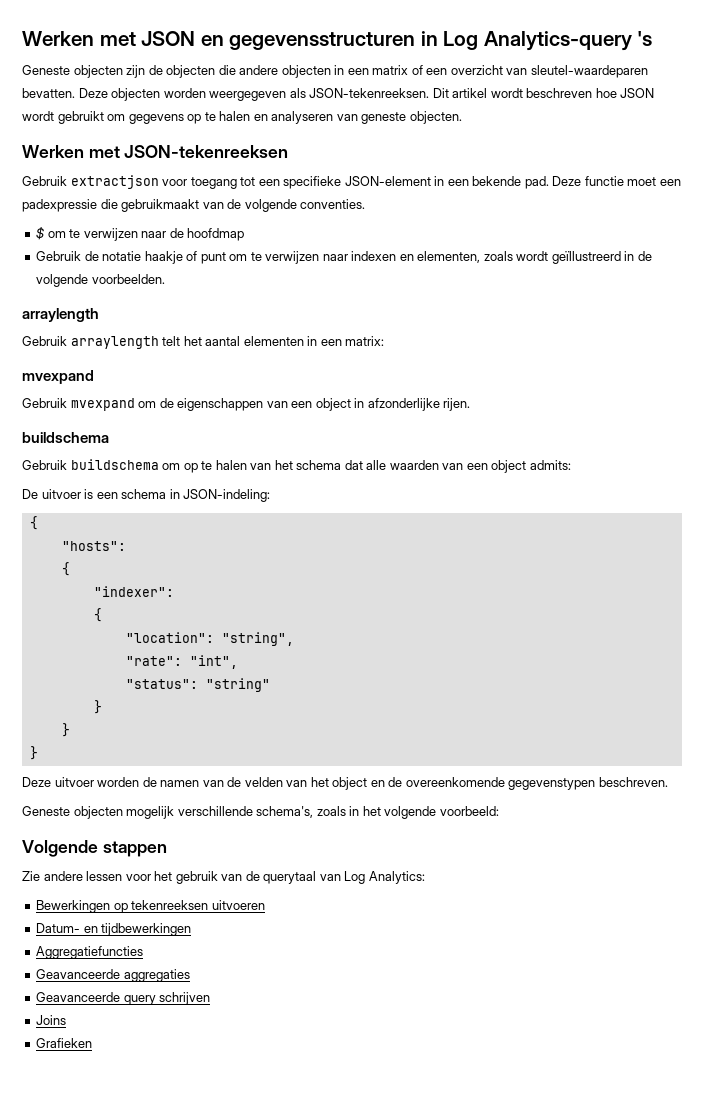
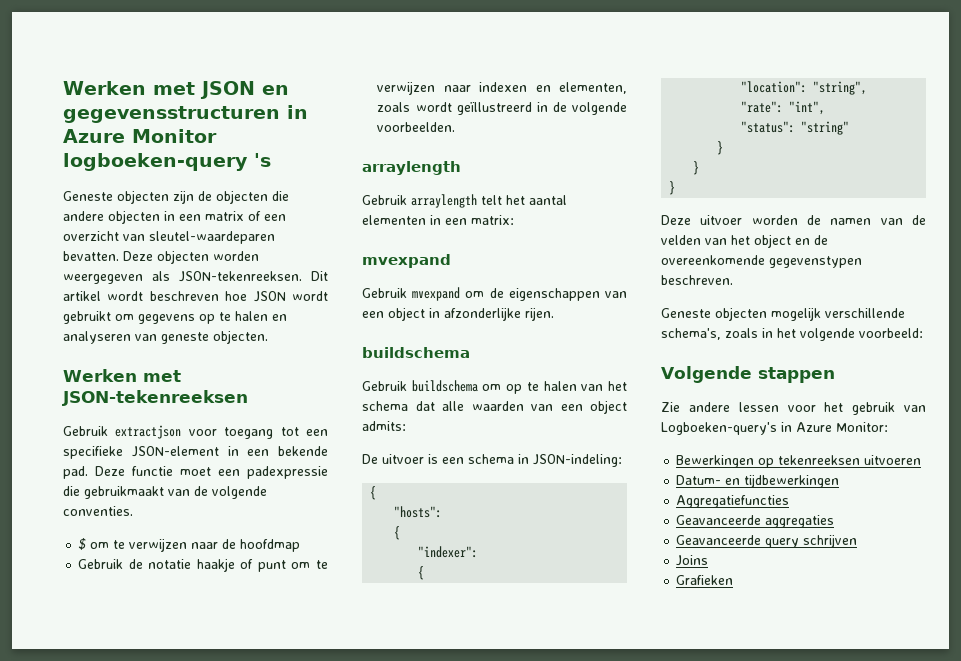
[443,31,632,51] Log Analytics-query -> [63,129,217,143] [63,153,248,171] Azure Monitor logboeken-query
[245,871,425,884] de querytaal van Log Analytics: -> [661,422,888,435] Logboeken-query's in Azure Monitor:

